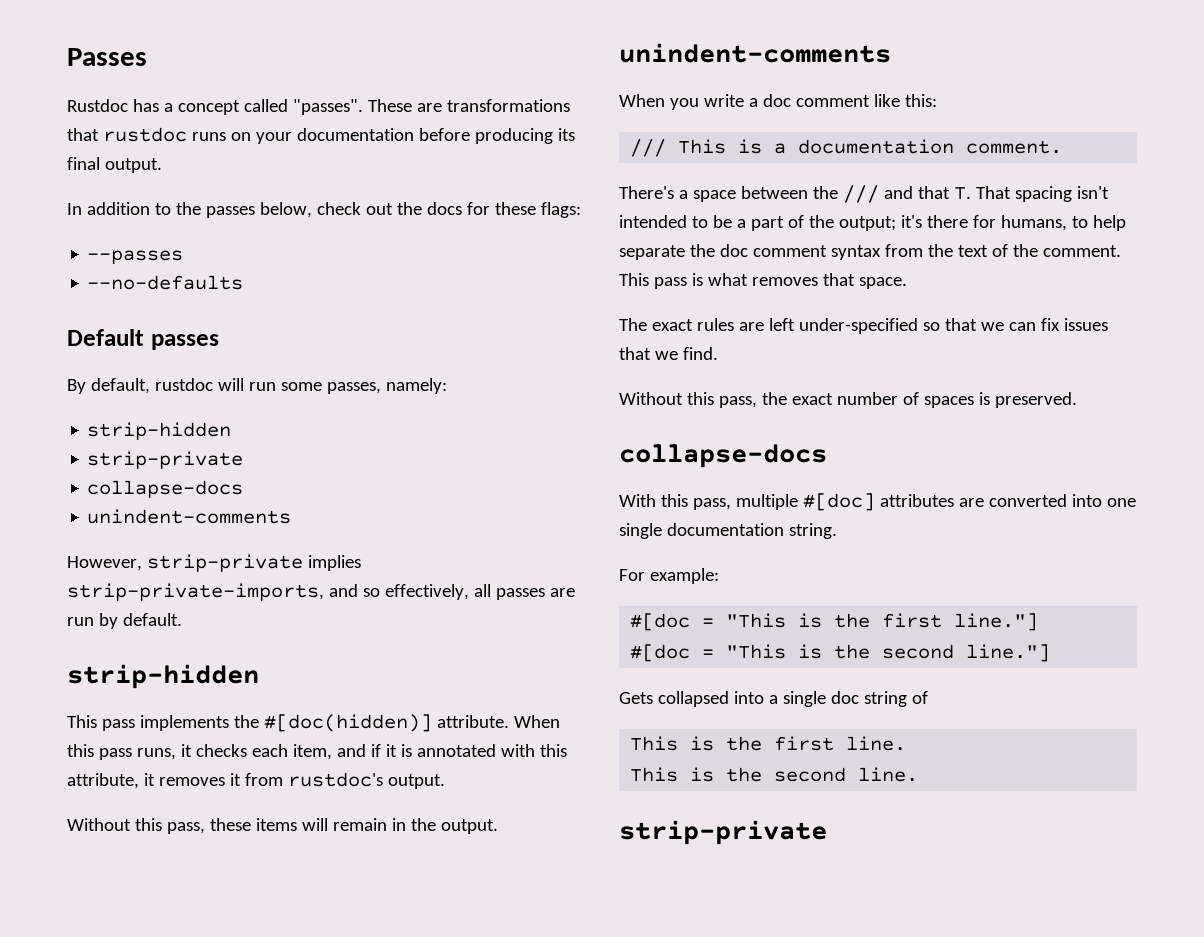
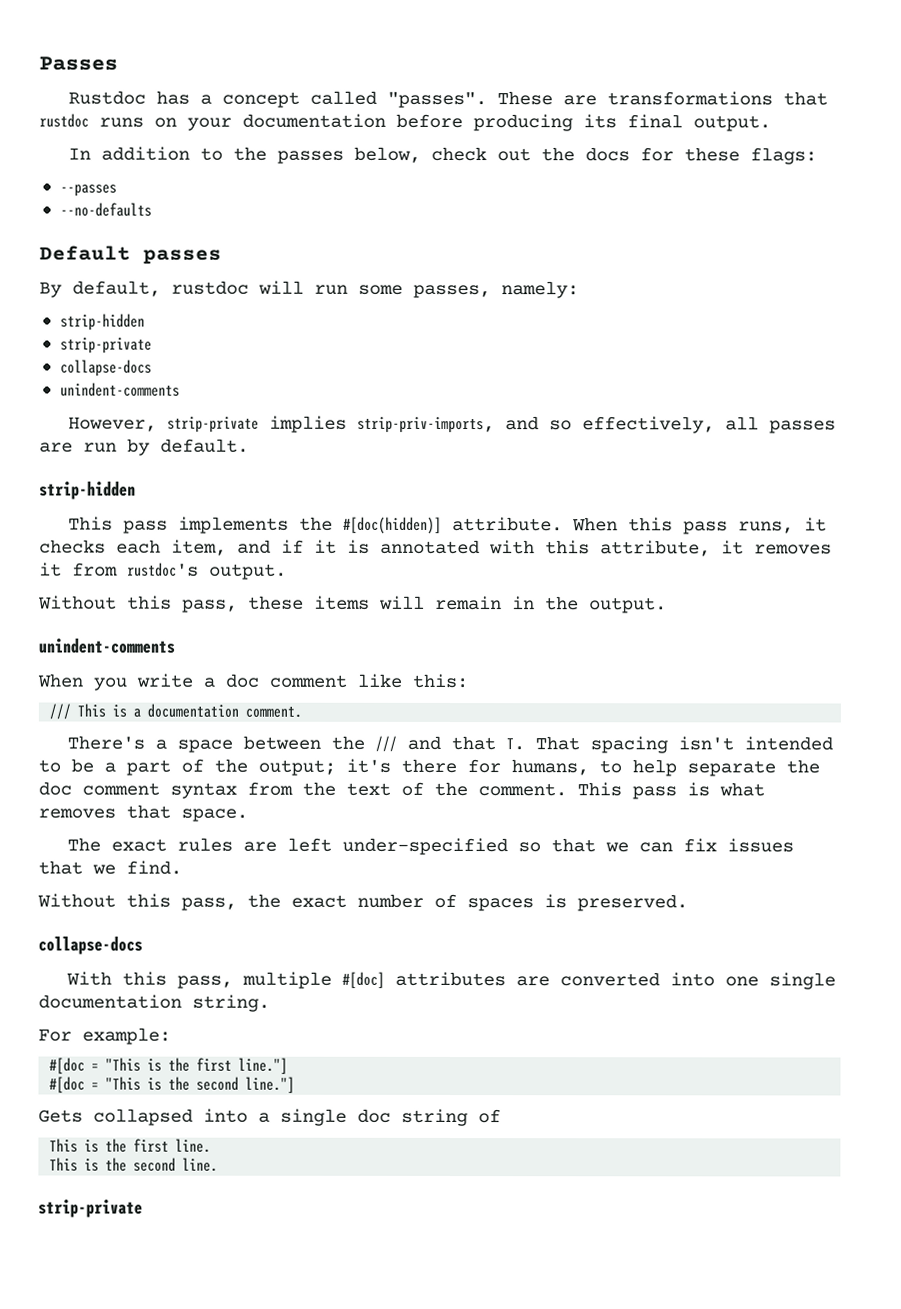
[67,583,324,601] strip-private-imports, -> [356,416,495,434] strip-priv-imports,

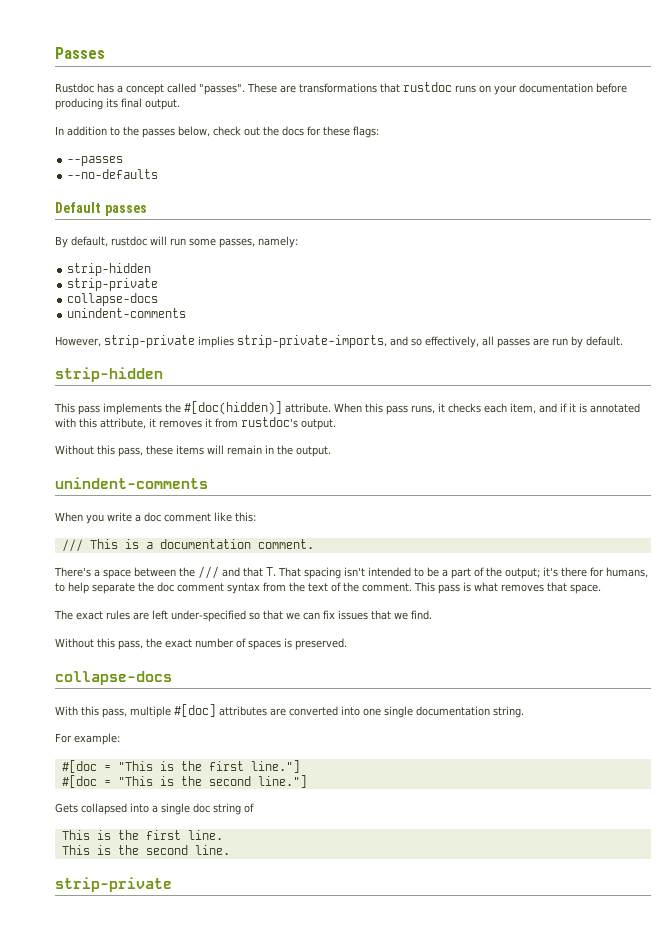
[356,416,495,434] strip-priv-imports, -> [237,335,387,348] strip-private-imports,

